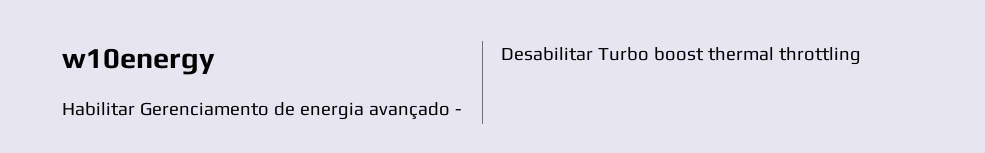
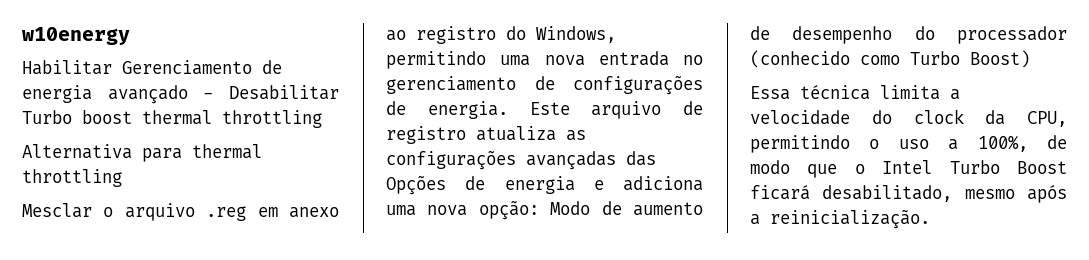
(861, 56) none -> [22,144,262,162] [22,169,122,187] [22,203,339,221] [386,26,616,44] [386,51,703,69] [386,75,703,95] [386,101,703,119] [386,126,586,144] [386,150,656,170] [386,175,703,195] [386,200,703,220] [750,26,1067,44] [750,50,1030,68] [750,85,960,100] [750,109,1067,127] [750,135,1067,153] [750,160,1067,178] [750,185,1067,203] [750,209,930,229] // Alternativa para thermal throttling // Mesclar o arquivo .reg em anexo ao registro do Windows, permitindo uma nova entrada no gerenciamento de configurações de energia. Este arquivo de registro atualiza as configurações avançadas das Opções de energia e adiciona uma nova opção: Modo de aumento de desempenho do processador (conhecido como Turbo Boost) // Essa técnica limita a velocidade do clock da CPU, permitindo o uso a 100%, de modo que o Intel Turbo Boost ficará desabilitado, mesmo após a reinicialização.

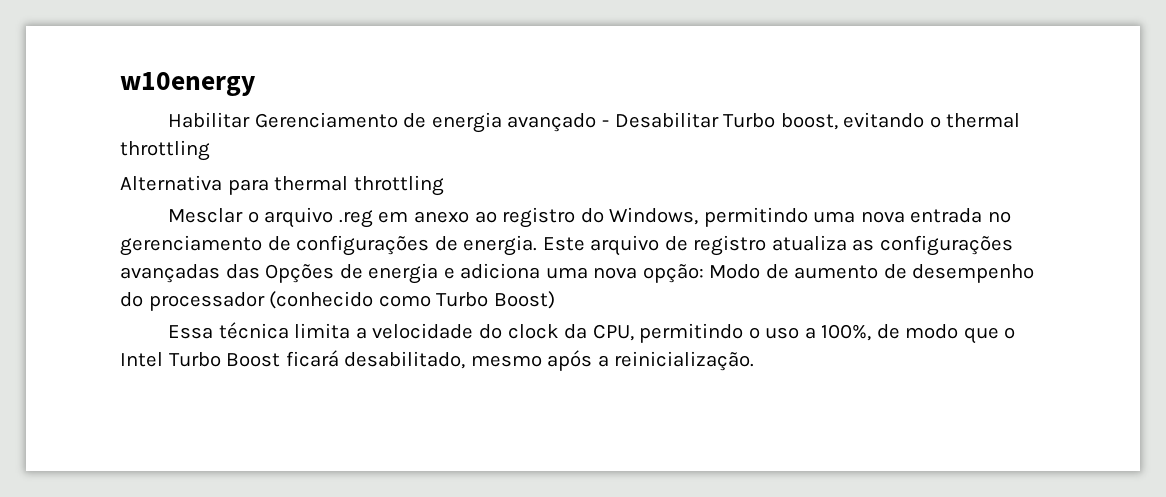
[82,110,132,124] boost -> [780,112,941,130] boost, evitando o

